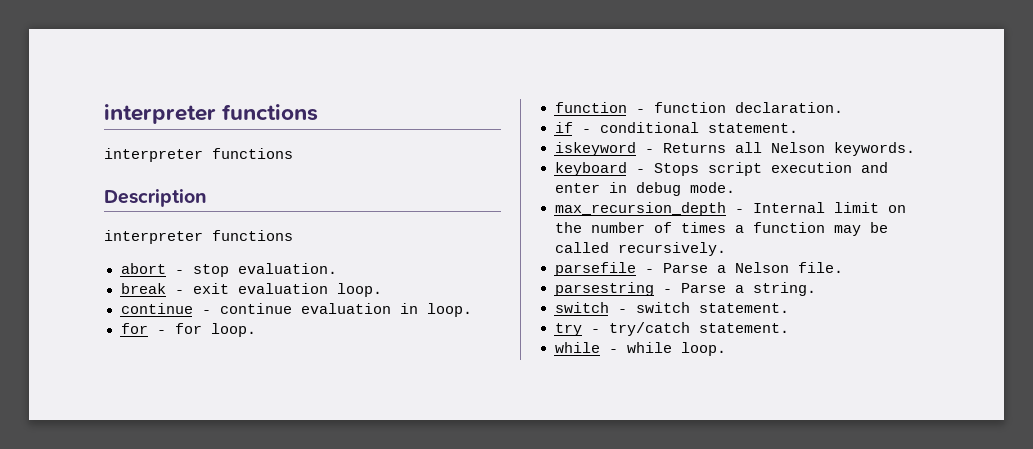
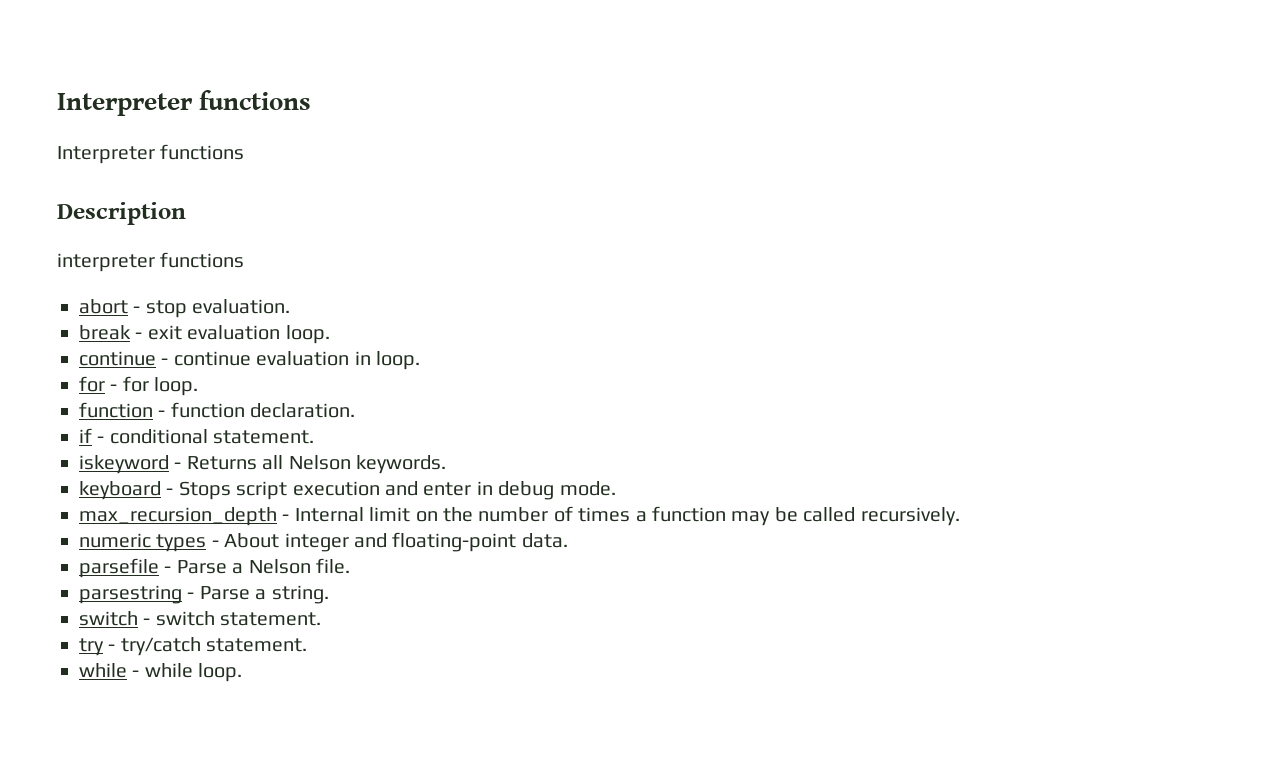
[104,104,319,124] [104,148,203,162] interpreter functions // interpreter -> [57,90,312,116] [57,146,155,164] Interpreter functions // Interpreter
(726, 249) none -> [79,532,568,552] // numeric types - About integer and floating-point data.

